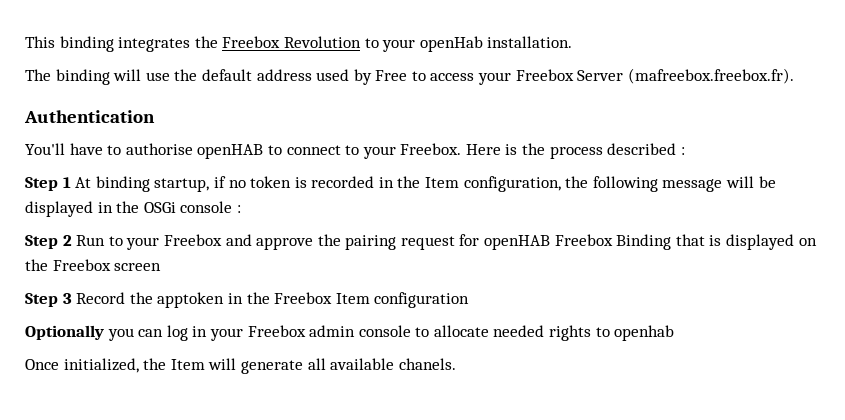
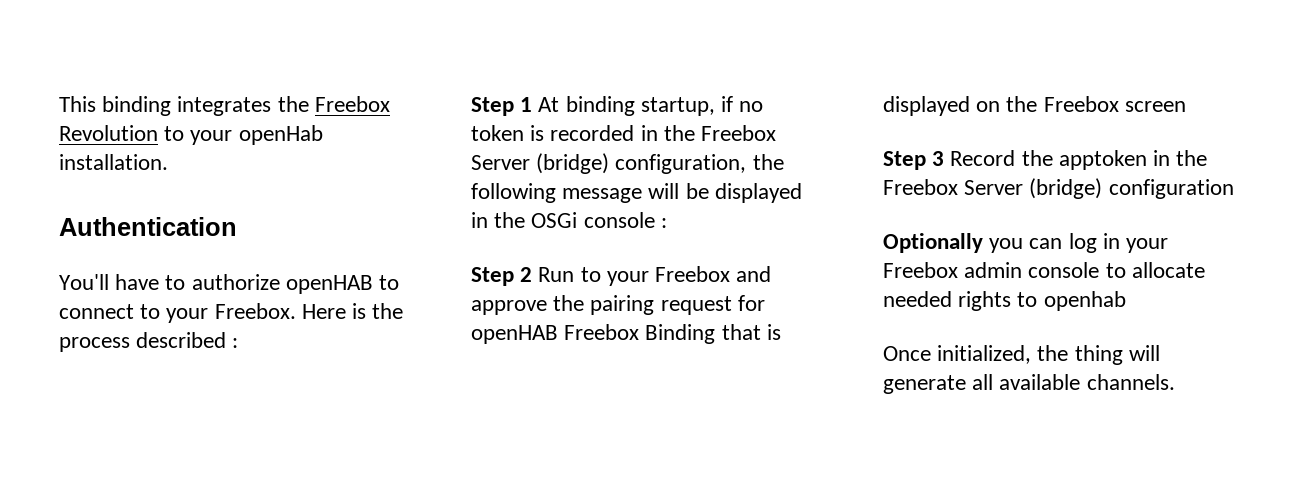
[25,68,794,85] // The binding will use the default address used by Free to access your Freebox Server (mafreebox.freebox.fr). -> (168, 162) none
[125,143,193,155] authorise -> [191,274,280,290] authorize
[425,177,460,188] Item -> [701,125,777,141] [471,153,610,174] Freebox Server (bridge)
[335,293,370,304] Item -> [964,178,1103,199] Server (bridge)
[170,359,205,370] Item -> [1074,345,1123,365] thing
[398,358,456,370] chanels. -> [1086,374,1175,390] channels.

